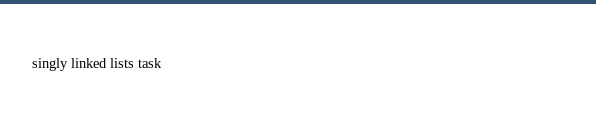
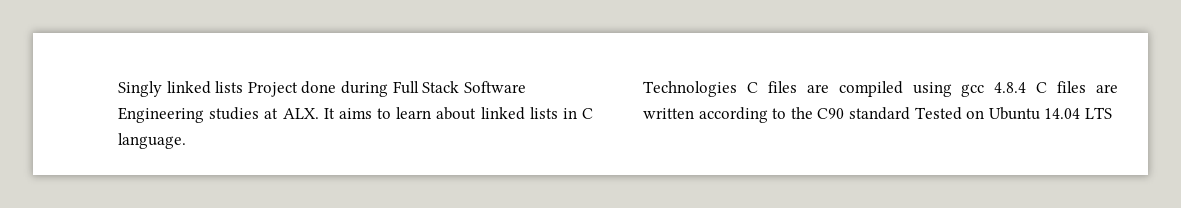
[32,58,162,71] singly linked lists task -> [118,81,526,97] [118,107,593,123] [118,133,186,149] [643,81,1118,97] [643,107,1112,123] Singly linked lists Project done during Full Stack Software Engineering studies at ALX. It aims to learn about linked lists in C language. // Technologies C files are compiled using gcc 4.8.4 C files are written according to the C90 standard Tested on Ubuntu 14.04 LTS

